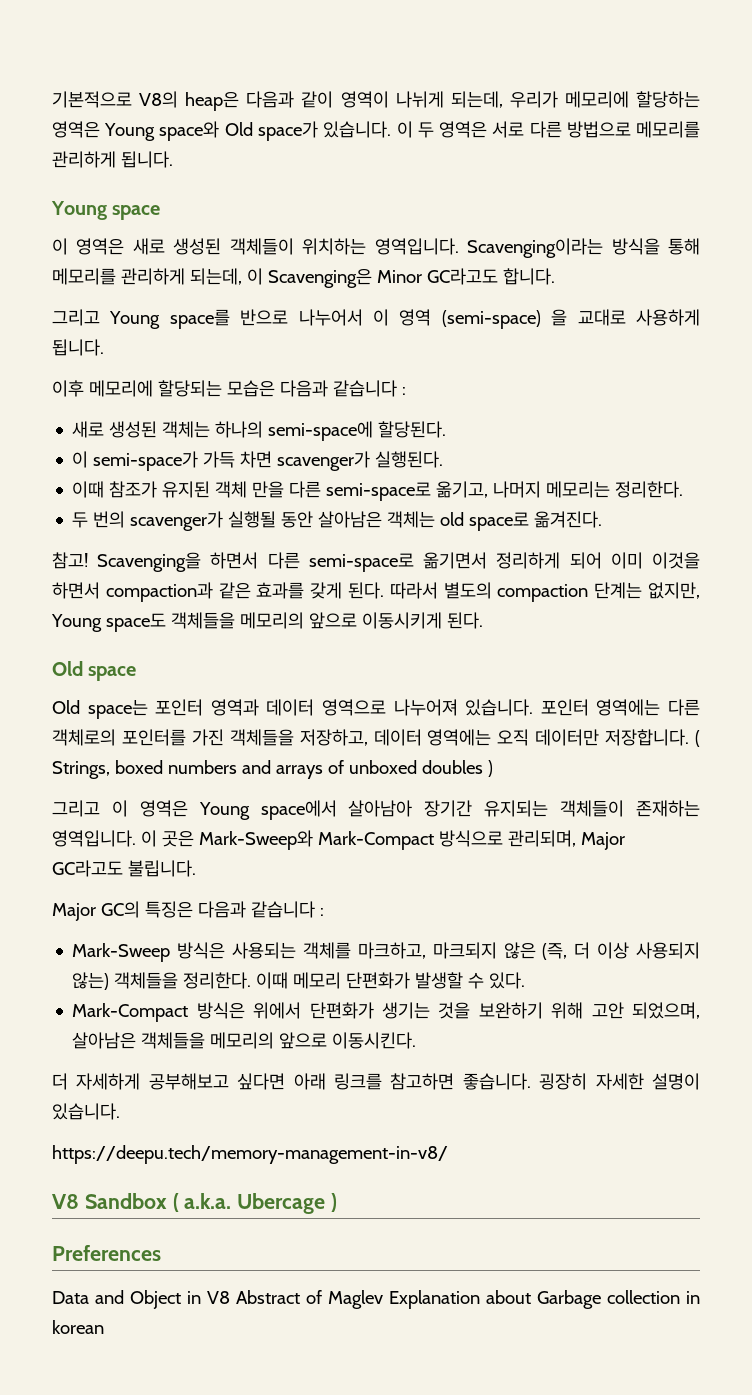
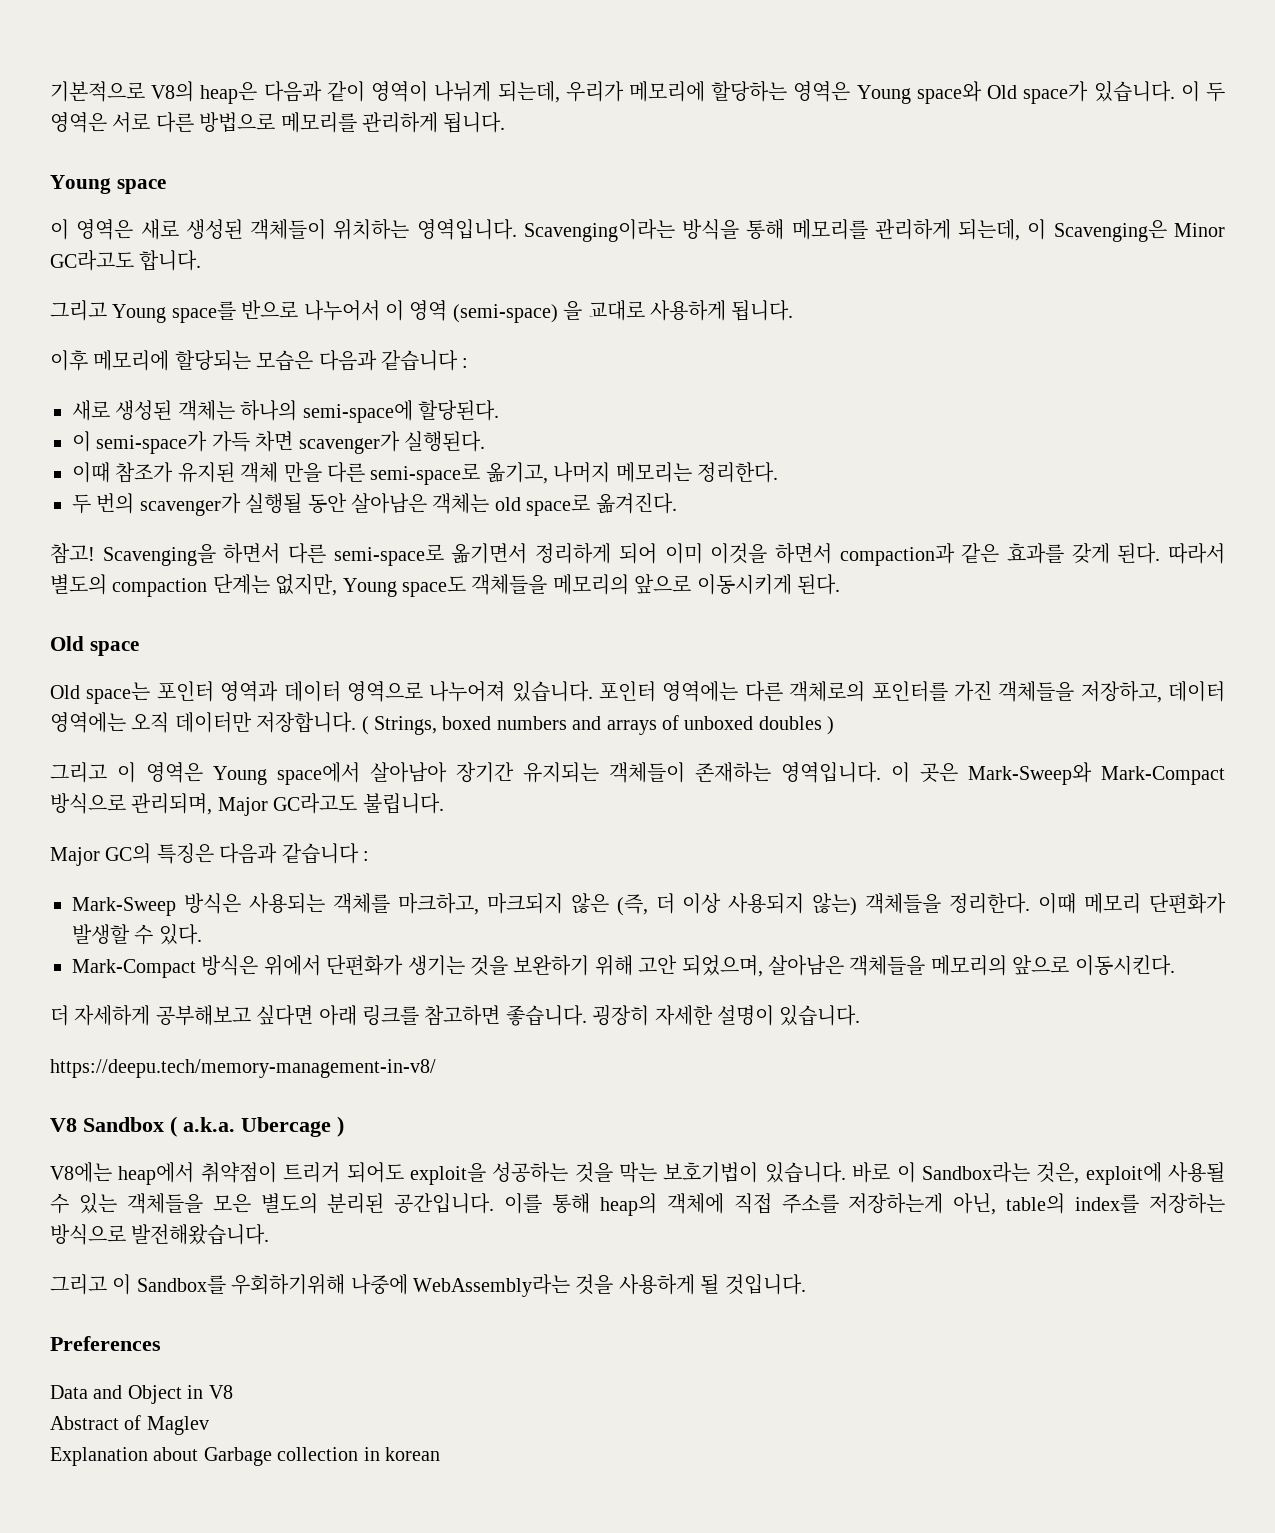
(338, 1202) none -> [50,1162,1225,1185] [50,1193,1225,1216] [50,1224,270,1245] [50,1274,806,1297] // V8에는 heap에서 취약점이 트리거 되어도 exploit을 성공하는 것을 막는 보호기법이 있습니다. 바로 이 Sandbox라는 것은, exploit에 사용될 수 있는 객체들을 모은 별도의 분리된 공간입니다. 이를 통해 heap의 객체에 직접 주소를 저장하는게 아닌, table의 index를 저장하는 방식으로 발전해왔습니다. // 그리고 이 Sandbox를 우회하기위해 나중에 WebAssembly라는 것을 사용하게 될 것입니다.
(230, 1297) none -> (233, 1392) //
(383, 1299) none -> (209, 1425) //

